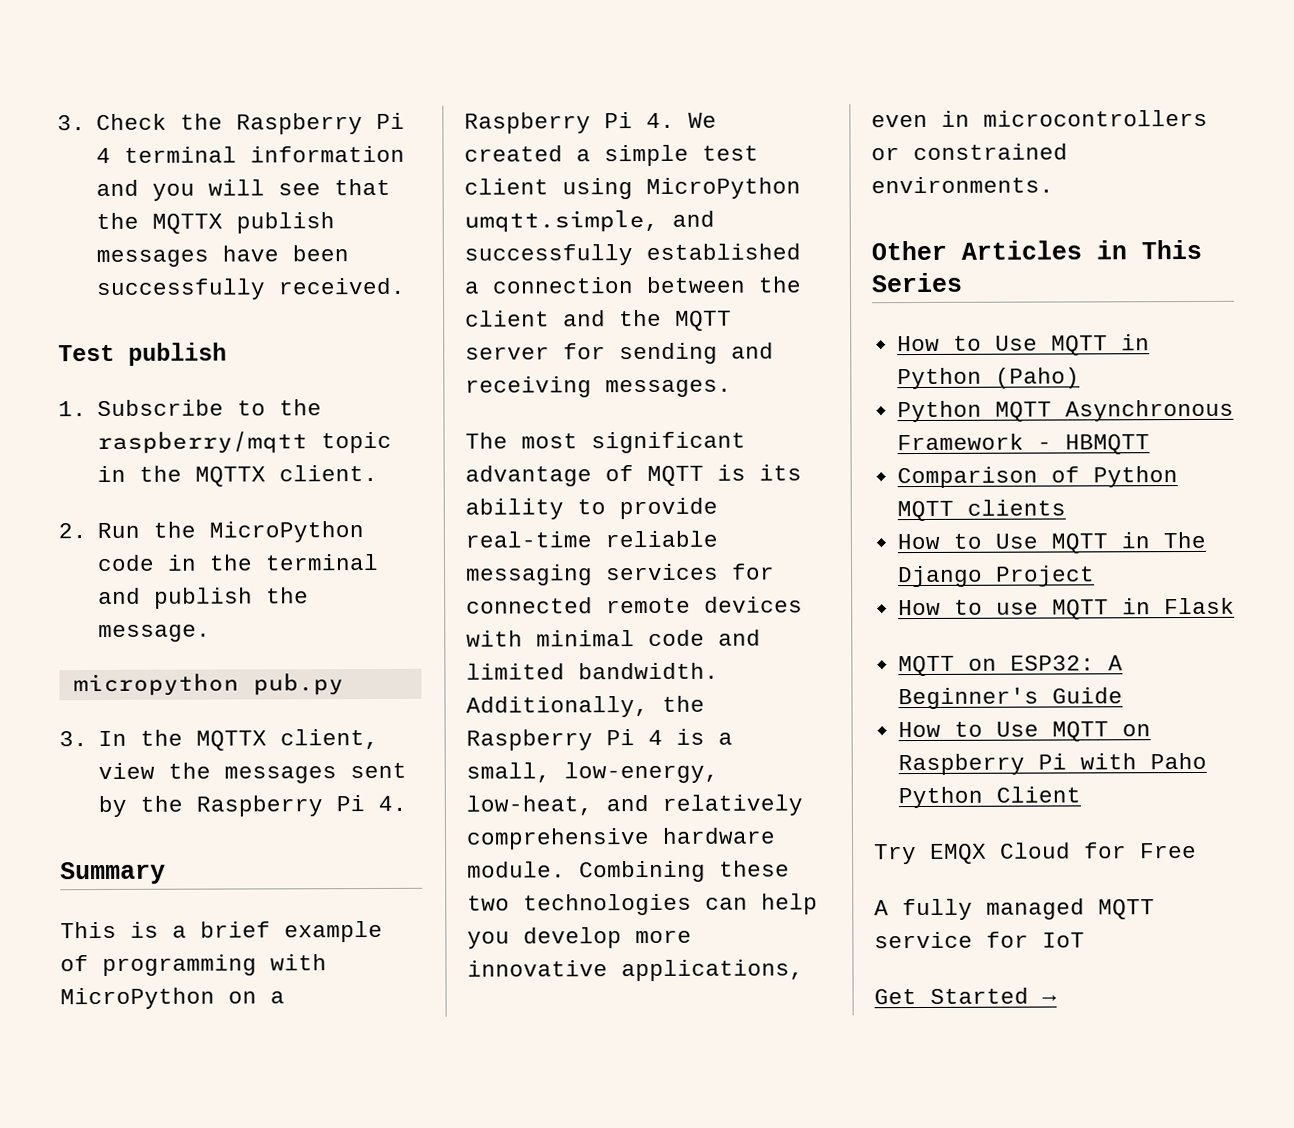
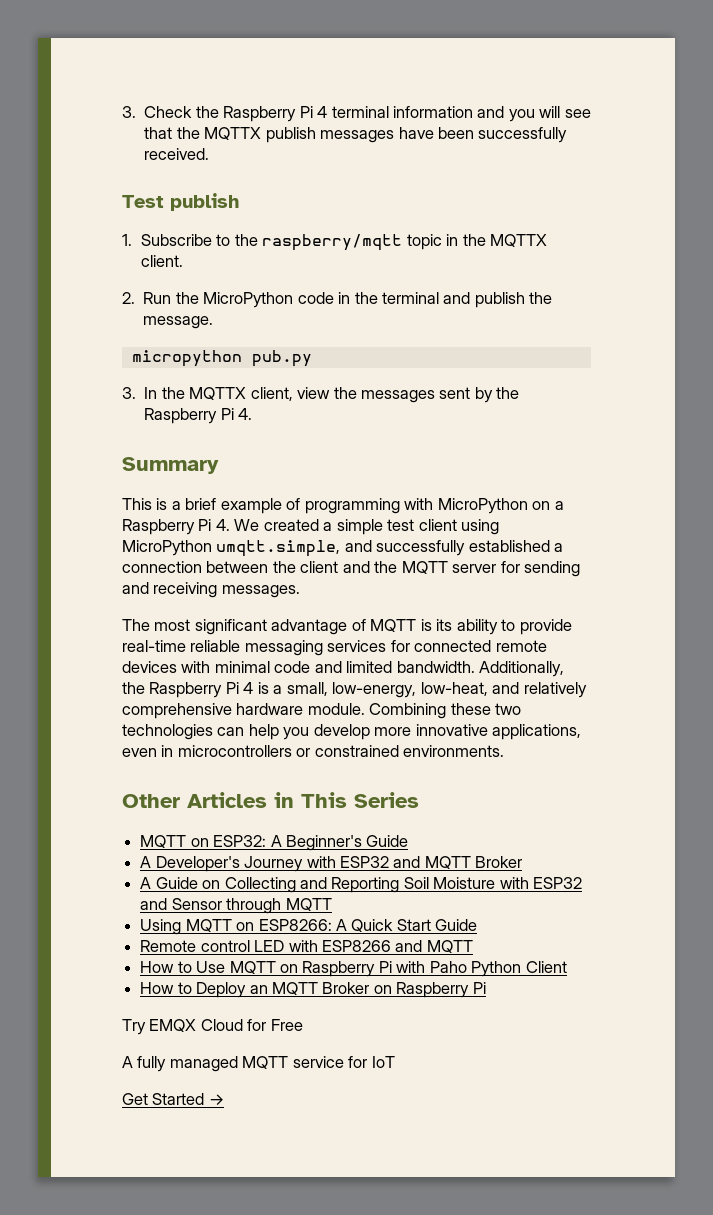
[896,334,1150,356] [896,367,1080,390] [896,399,1234,423] [896,433,1150,455] [896,466,1178,489] [896,499,1066,522] [896,531,1206,554] [897,565,1095,588] [897,597,1235,620] // How to Use MQTT in Python (Paho) // Python MQTT Asynchronous Framework - HBMQTT // Comparison of Python MQTT clients // How to Use MQTT in The Django Project // How to use MQTT in Flask -> (419, 800) none
(1123, 695) none -> [140,856,523,872] [140,877,583,893] [140,898,332,914] [140,919,478,935] [140,940,473,953] // A Developer's Journey with ESP32 and MQTT Broker // A Guide on Collecting and Reporting Soil Moisture with ESP32 and Sensor through MQTT // Using MQTT on ESP8266: A Quick Start Guide // Remote control LED with ESP8266 and MQTT
(1081, 794) none -> [140,982,486,998] // How to Deploy an MQTT Broker on Raspberry Pi

